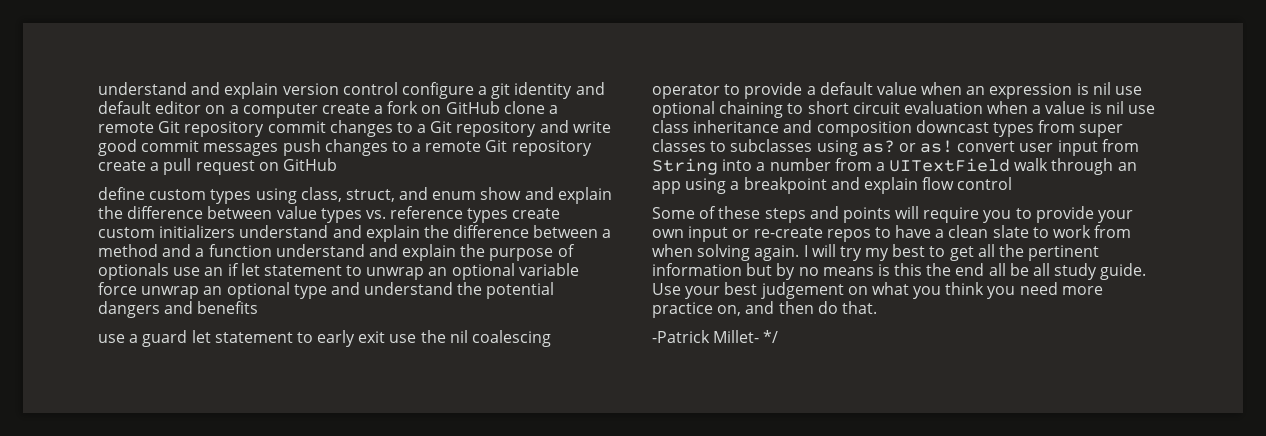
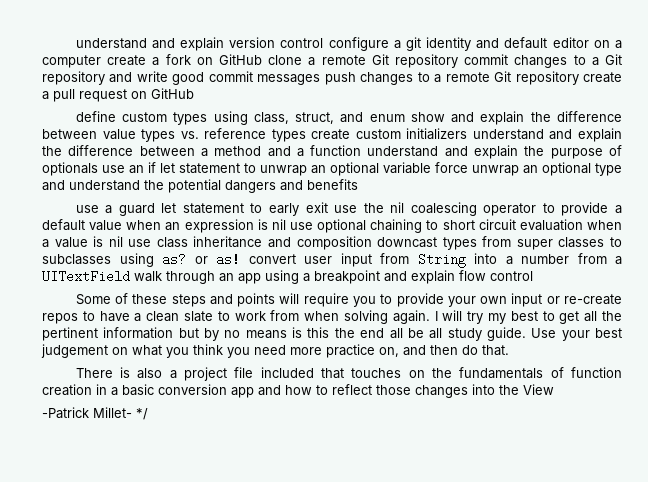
(877, 307) none -> [75,367,622,381] [42,384,554,398] // There is also a project file included that touches on the fundamentals of function creation in a basic conversion app and how to reflect those changes into the View

